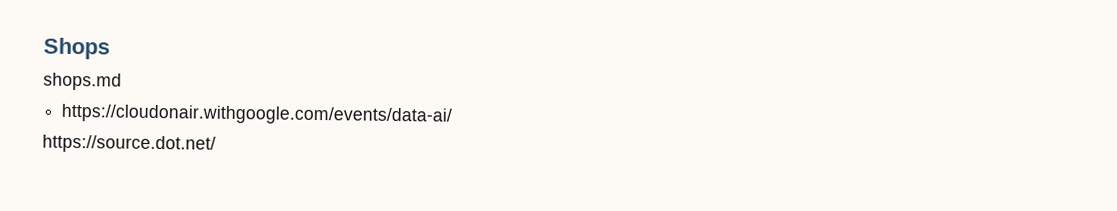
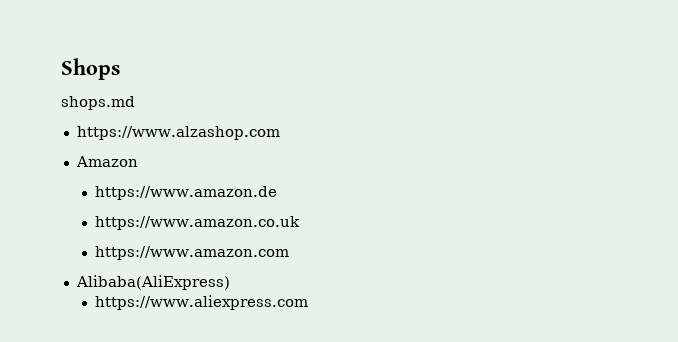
[61,103,453,126] [42,134,216,154] https://cloudonair.withgoogle.com/events/data-ai/ // https://source.dot.net/ -> [76,126,280,140] [75,156,138,167] [94,186,277,200] [94,216,300,230] [94,246,289,260] [75,275,230,290] [94,295,308,310] https://www.alzashop.com // Amazon // https://www.amazon.de // https://www.amazon.co.uk // https://www.amazon.com // Alibaba(AliExpress) // https://www.aliexpress.com

